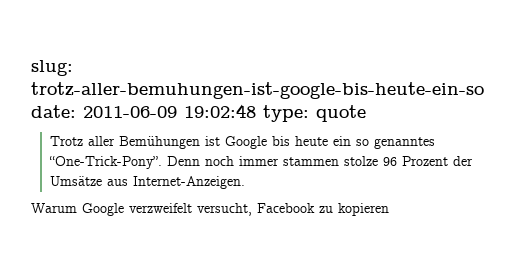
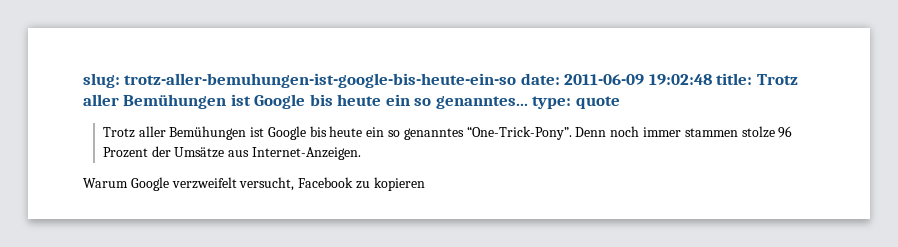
(256, 111) none -> [716,73,798,85] [83,94,528,109] title: Trotz aller Bemühungen ist Google bis heute ein so genanntes...

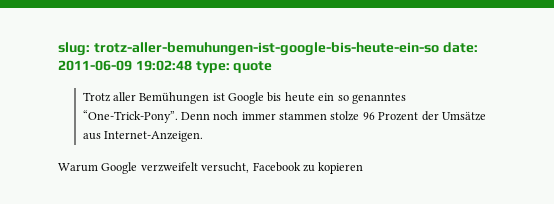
[716,73,798,85] [83,94,528,109] title: Trotz aller Bemühungen ist Google bis heute ein so genanntes... -> (192, 65) none

